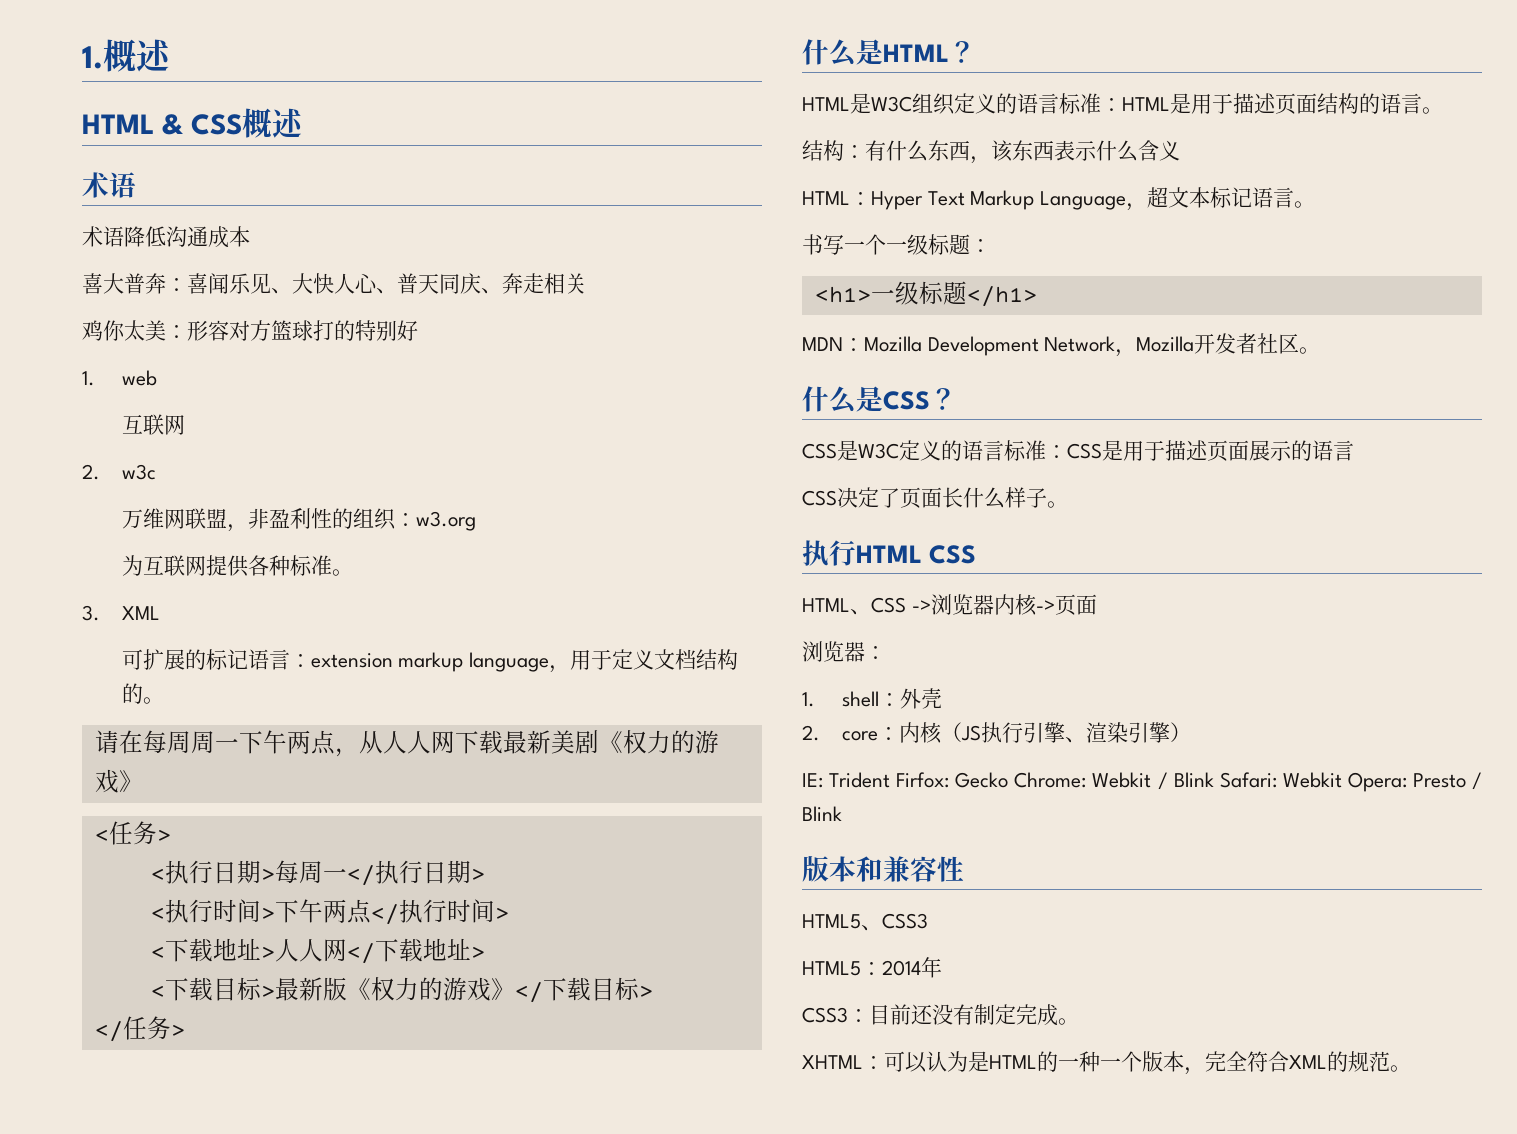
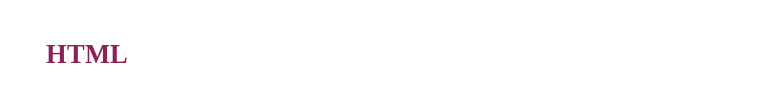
[82,39,172,72] [82,108,304,138] [82,172,136,198] [82,226,250,248] [82,273,586,294] [82,320,418,341] [82,370,157,386] [121,414,185,435] [82,464,156,480] [121,508,476,532] [121,555,353,577] [82,605,160,621] [121,649,738,673] [121,683,164,704] [94,730,719,757] [94,769,143,793] [94,821,171,845] [150,860,485,886] [150,899,509,925] [150,938,485,964] [150,977,653,1003] [94,1016,185,1042] [802,39,976,67] [802,93,1443,115] [802,140,1180,164] [802,187,1316,211] [802,234,991,255] [814,281,1037,307] [802,333,1321,357] [802,386,957,414] [802,440,1354,461] [802,487,1068,509] [802,540,977,566] [802,594,1097,616] [802,641,886,662] [802,688,942,709] [802,722,1191,744] [802,772,1482,792] [802,806,842,821] [802,856,964,882] [802,913,928,931] [802,957,942,978] [802,1004,1079,1026] [802,1051,1411,1075] 1.概述 // HTML & CSS概述 // 术语 // 术语降低沟通成本 // 喜大普奔：喜闻乐见、大快人心、普天同庆、奔走相关 // 鸡你太美：形容对方篮球打的特别好 // 1. web // 互联网 // 2. w3c // 万维网联盟，非盈利性的组织：w3.org // 为互联网提供各种标准。 // 3. XML // 可扩展的标记语言：extension markup language，用于定义文档结构的。 // 请在每周周一下午两点，从人人网下载最新美剧《权力的游戏》 // <任务> // <执行日期>每周一</执行日期> // <执行时间>下午两点</执行时间> // <下载地址>人人网</下载地址> // <下载目标>最新版《权力的游戏》</下载目标> // </任务> // 什么是HTML？ // HTML是W3C组织定义的语言标准：HTML是用于描述页面结构的语言。 // 结构：有什么东西，该东西表示什么含义 // HTML：Hyper Text Markup Language，超文本标记语言。 // 书写一个一级标题： // <h1>一级标题</h1> // MDN：Mozilla Development Network，Mozilla开发者社区。 // 什么是CSS？ // CSS是W3C定义的语言标准：CSS是用于描述页面展示的语言 // CSS决定了页面长什么样子。 // 执行HTML CSS // HTML、CSS ->浏览器内核->页面 // 浏览器： // 1. shell：外壳 // 2. core：内核（JS执行引擎、渲染引擎） // IE: Trident Firfox: Gecko Chrome: Webkit / Blink Safari: Webkit Opera: Presto / Blink // 版本和兼容性 // HTML5、CSS3 // HTML5：2014年 // CSS3：目前还没有制定完成。 // XHTML：可以认为是HTML的一种一个版本，完全符合XML的规范。 -> [46,45,128,63] HTML

